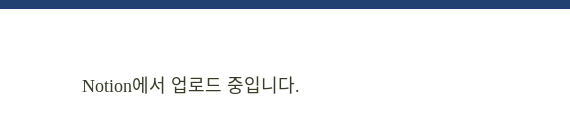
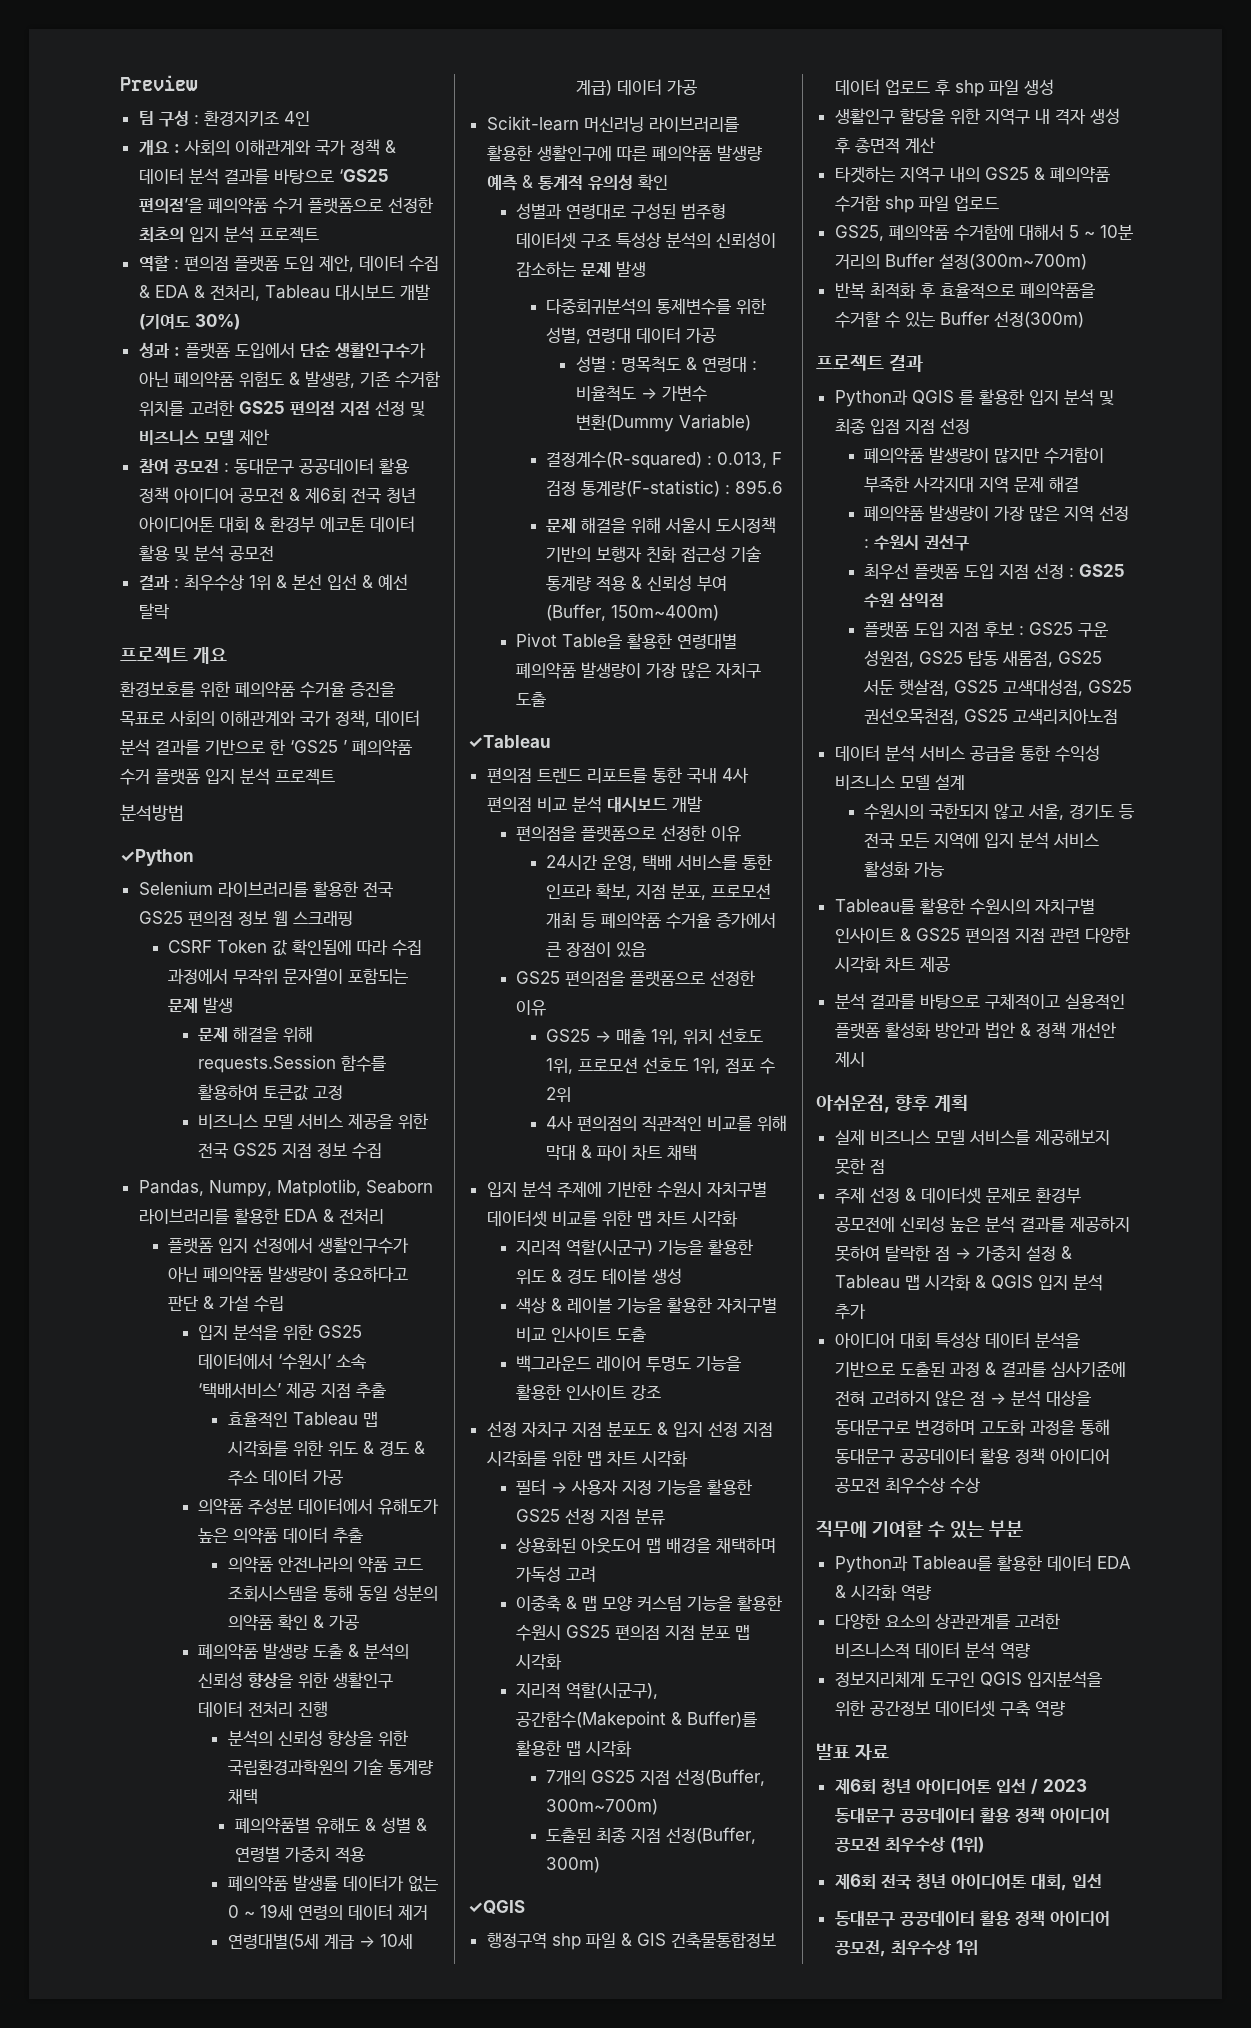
[82,76,300,94] Notion에서 업로드 중입니다. -> [120,75,198,91] [138,110,310,127] [138,139,396,156] [138,168,389,185] [138,197,433,214] [138,226,319,243] [138,255,439,272] [138,284,430,301] [138,314,240,330] [138,342,426,359] [138,371,440,388] [138,400,425,417] [138,429,269,445] [138,458,409,474] [138,487,416,504] [138,516,415,533] [138,545,274,562] [138,574,408,591] [138,603,169,619] [120,646,227,664] [120,681,395,698] [120,710,420,727] [120,739,412,756] [120,768,335,785] [120,804,184,821] [120,849,194,866] [138,881,393,898] [138,910,353,926] [168,939,423,956] [168,968,409,985] [168,997,234,1013] [197,1026,313,1043] [197,1055,386,1073] [197,1084,343,1101] [197,1113,428,1130] [197,1143,382,1159] [138,1179,433,1197] [138,1208,384,1224] [168,1237,410,1254] [168,1266,409,1283] [168,1295,285,1312] [197,1324,362,1341] [197,1353,366,1370] [197,1382,386,1399] [227,1412,378,1428] [227,1440,425,1457] [227,1469,343,1486] [197,1498,439,1515] [197,1527,363,1544] [227,1556,423,1573] [227,1585,438,1602] [227,1614,359,1631] [197,1643,409,1660] [197,1672,393,1689] [197,1701,328,1717] [227,1730,408,1747] [227,1759,433,1776] [227,1789,258,1804] [234,1817,427,1834] [234,1846,365,1863] [227,1875,438,1892] [227,1904,428,1920] [227,1933,413,1950] [575,79,697,96] [486,116,739,132] [486,145,762,162] [486,174,668,191] [516,203,727,220] [516,232,777,249] [516,261,647,277] [545,298,766,315] [545,327,716,344] [575,356,757,373] [575,386,707,402] [575,414,751,432] [545,452,782,469] [545,480,783,497] [545,517,776,534] [545,546,761,563] [545,575,727,592] [545,604,719,621] [516,633,738,649] [516,662,762,679] [516,692,547,707] [468,735,551,748] [486,767,749,784] [486,796,702,813] [516,825,742,842] [545,854,772,871] [545,883,771,900] [545,912,776,929] [545,942,646,957] [516,970,756,987] [516,1000,547,1016] [545,1028,763,1045] [545,1057,775,1074] [545,1087,571,1103] [545,1115,787,1132] [545,1145,697,1161] [486,1181,767,1198] [486,1210,738,1227] [516,1239,754,1256] [516,1268,683,1285] [516,1297,778,1314] [516,1326,647,1342] [516,1355,742,1372] [516,1384,662,1400] [486,1421,773,1437] [486,1450,688,1467] [516,1479,753,1495] [516,1508,666,1525] [516,1537,777,1554] [516,1566,597,1582] [516,1595,783,1612] [516,1624,751,1641] [516,1654,563,1670] [516,1682,659,1699] [516,1711,758,1729] [516,1740,633,1757] [545,1769,765,1786] [545,1799,658,1815] [545,1827,756,1844] [545,1857,600,1873] [468,1900,525,1914] [486,1932,776,1950] [834,79,1054,97] [834,108,1120,125] [834,137,935,154] [834,166,1110,183] [834,195,999,213] [834,224,1133,241] [834,253,1087,270] [834,282,1095,299] [834,311,1084,328] [816,354,923,372] [834,389,1114,407] [834,418,970,434] [864,447,1105,464] [864,476,1080,493] [864,505,1130,522] [864,535,970,551] [864,563,1126,580] [864,593,945,608] [864,622,1109,638] [864,650,1103,667] [863,679,1133,696] [864,708,1119,725] [834,745,1100,762] [834,775,965,790] [864,803,1135,820] [864,832,1100,849] [864,861,945,878] [834,898,1095,915] [834,927,1130,943] [834,956,950,973] [834,993,1125,1010] [834,1022,1116,1039] [834,1051,865,1067] [816,1094,968,1113] [834,1129,1110,1145] [834,1158,885,1174] [834,1187,1081,1204] [834,1216,1130,1233] [834,1245,1072,1261] [834,1274,1103,1291] [834,1304,866,1320] [834,1332,1080,1349] [834,1361,1126,1377] [834,1390,1091,1407] [834,1419,1110,1436] [834,1448,1110,1464] [834,1478,980,1494] [816,1520,1023,1538] [834,1555,1131,1573] [834,1585,931,1601] [834,1613,1060,1629] [834,1642,1030,1659] [834,1671,1102,1688] [834,1700,1065,1717] [816,1743,889,1760] [834,1779,1087,1794] [834,1808,1110,1824] [834,1837,984,1853] [834,1874,1102,1891] [834,1911,1110,1927] [834,1940,978,1957] Preview // 팀 구성 : 환경지키조 4인 // 개요 : 사회의 이해관계와 국가 정책 & 데이터 분석 결과를 바탕으로 ‘GS25 편의점’을 폐의약품 수거 플랫폼으로 선정한 최초의 입지 분석 프로젝트 // 역할 : 편의점 플랫폼 도입 제안, 데이터 수집 & EDA & 전처리, Tableau 대시보드 개발 (기여도 30%) // 성과 : 플랫폼 도입에서 단순 생활인구수가 아닌 폐의약품 위험도 & 발생량, 기존 수거함 위치를 고려한 GS25 편의점 지점 선정 및 비즈니스 모델 제안 // 참여 공모전 : 동대문구 공공데이터 활용 정책 아이디어 공모전 & 제6회 전국 청년 아이디어톤 대회 & 환경부 에코톤 데이터 활용 및 분석 공모전 // 결과 : 최우수상 1위 & 본선 입선 & 예선 탈락 // 프로젝트 개요 // 환경보호를 위한 폐의약품 수거율 증진을 목표로 사회의 이해관계와 국가 정책, 데이터 분석 결과를 기반으로 한 ‘GS25 ’ 폐의약품 수거 플랫폼 입지 분석 프로젝트 // 분석방법 // ✓Python // Selenium 라이브러리를 활용한 전국 GS25 편의점 정보 웹 스크래핑 // CSRF Token 값 확인됨에 따라 수집 과정에서 무작위 문자열이 포함되는 문제 발생 // 문제 해결을 위해 requests.Session 함수를 활용하여 토큰값 고정 // 비즈니스 모델 서비스 제공을 위한 전국 GS25 지점 정보 수집 // Pandas, Numpy, Matplotlib, Seaborn 라이브러리를 활용한 EDA & 전처리 // 플랫폼 입지 선정에서 생활인구수가 아닌 폐의약품 발생량이 중요하다고 판단 & 가설 수립 // 입지 분석을 위한 GS25 데이터에서 ‘수원시’ 소속 ‘택배서비스’ 제공 지점 추출 // 효율적인 Tableau 맵 시각화를 위한 위도 & 경도 & 주소 데이터 가공 // 의약품 주성분 데이터에서 유해도가 높은 의약품 데이터 추출 // 의약품 안전나라의 약품 코드 조회시스템을 통해 동일 성분의 의약품 확인 & 가공 // 폐의약품 발생량 도출 & 분석의 신뢰성 향상을 위한 생활인구 데이터 전처리 진행 // 분석의 신뢰성 향상을 위한 국립환경과학원의 기술 통계량 채택 // 폐의약품별 유해도 & 성별 & 연령별 가중치 적용 // 폐의약품 발생률 데이터가 없는 0 ~ 19세 연령의 데이터 제거 // 연령대별(5세 계급 → 10세 계급) 데이터 가공 // Scikit-learn 머신러닝 라이브러리를 활용한 생활인구에 따른 폐의약품 발생량 예측 & 통계적 유의성 확인 // 성별과 연령대로 구성된 범주형 데이터셋 구조 특성상 분석의 신뢰성이 감소하는 문제 발생 // 다중회귀분석의 통제변수를 위한 성별, 연령대 데이터 가공 // 성별 : 명목척도 & 연령대 : 비율척도 → 가변수 변환(Dummy Variable) // 결정계수(R-squared) : 0.013, F 검정 통계량(F-statistic) : 895.6 // 문제 해결을 위해 서울시 도시정책 기반의 보행자 친화 접근성 기술 통계량 적용 & 신뢰성 부여 (Buffer, 150m~400m) // Pivot Table을 활용한 연령대별 폐의약품 발생량이 가장 많은 자치구 도출 // ✓Tableau // 편의점 트렌드 리포트를 통한 국내 4사 편의점 비교 분석 대시보드 개발 // 편의점을 플랫폼으로 선정한 이유 // 24시간 운영, 택배 서비스를 통한 인프라 확보, 지점 분포, 프로모션 개최 등 폐의약품 수거율 증가에서 큰 장점이 있음 // GS25 편의점을 플랫폼으로 선정한 이유 // GS25 → 매출 1위, 위치 선호도 1위, 프로모션 선호도 1위, 점포 수 2위 // 4사 편의점의 직관적인 비교를 위해 막대 & 파이 차트 채택 // 입지 분석 주제에 기반한 수원시 자치구별 데이터셋 비교를 위한 맵 차트 시각화 // 지리적 역할(시군구) 기능을 활용한 위도 & 경도 테이블 생성 // 색상 & 레이블 기능을 활용한 자치구별 비교 인사이트 도출 // 백그라운드 레이어 투명도 기능을 활용한 인사이트 강조 // 선정 자치구 지점 분포도 & 입지 선정 지점 시각화를 위한 맵 차트 시각화 // 필터 → 사용자 지정 기능을 활용한 GS25 선정 지점 분류 // 상용화된 아웃도어 맵 배경을 채택하며 가독성 고려 // 이중축 & 맵 모양 커스텀 기능을 활용한 수원시 GS25 편의점 지점 분포 맵 시각화 // 지리적 역할(시군구), 공간함수(Makepoint & Buffer)를 활용한 맵 시각화 // 7개의 GS25 지점 선정(Buffer, 300m~700m) // 도출된 최종 지점 선정(Buffer, 300m) // ✓QGIS // 행정구역 shp 파일 & GIS 건축물통합정보 데이터 업로드 후 shp 파일 생성 // 생활인구 할당을 위한 지역구 내 격자 생성 후 총면적 계산 // 타겟하는 지역구 내의 GS25 & 폐의약품 수거함 shp 파일 업로드 // GS25, 폐의약품 수거함에 대해서 5 ~ 10분 거리의 Buffer 설정(300m~700m) // 반복 최적화 후 효율적으로 폐의약품을 수거할 수 있는 Buffer 선정(300m) // 프로젝트 결과 // Python과 QGIS 를 활용한 입지 분석 및 최종 입점 지점 선정 // 폐의약품 발생량이 많지만 수거함이 부족한 사각지대 지역 문제 해결 // 폐의약품 발생량이 가장 많은 지역 선정 : 수원시 권선구 // 최우선 플랫폼 도입 지점 선정 : GS25 수원 삼익점 // 플랫폼 도입 지점 후보 : GS25 구운 성원점, GS25 탑동 새롬점, GS25 서둔 햇살점, GS25 고색대성점, GS25 권선오목천점, GS25 고색리치아노점 // 데이터 분석 서비스 공급을 통한 수익성 비즈니스 모델 설계 // 수원시의 국한되지 않고 서울, 경기도 등 전국 모든 지역에 입지 분석 서비스 활성화 가능 // Tableau를 활용한 수원시의 자치구별 인사이트 & GS25 편의점 지점 관련 다양한 시각화 차트 제공 // 분석 결과를 바탕으로 구체적이고 실용적인 플랫폼 활성화 방안과 법안 & 정책 개선안 제시 // 아쉬운점, 향후 계획 // 실제 비즈니스 모델 서비스를 제공해보지 못한 점 // 주제 선정 & 데이터셋 문제로 환경부 공모전에 신뢰성 높은 분석 결과를 제공하지 못하여 탈락한 점 → 가중치 설정 & Tableau 맵 시각화 & QGIS 입지 분석 추가 // 아이디어 대회 특성상 데이터 분석을 기반으로 도출된 과정 & 결과를 심사기준에 전혀 고려하지 않은 점 → 분석 대상을 동대문구로 변경하며 고도화 과정을 통해 동대문구 공공데이터 활용 정책 아이디어 공모전 최우수상 수상 // 직무에 기여할 수 있는 부분 // Python과 Tableau를 활용한 데이터 EDA & 시각화 역량 // 다양한 요소의 상관관계를 고려한 비즈니스적 데이터 분석 역량 // 정보지리체계 도구인 QGIS 입지분석을 위한 공간정보 데이터셋 구축 역량 // 발표 자료 // 제6회 청년 아이디어톤 입선 / 2023 동대문구 공공데이터 활용 정책 아이디어 공모전 최우수상 (1위) // 제6회 전국 청년 아이디어톤 대회, 입선 // 동대문구 공공데이터 활용 정책 아이디어 공모전, 최우수상 1위

